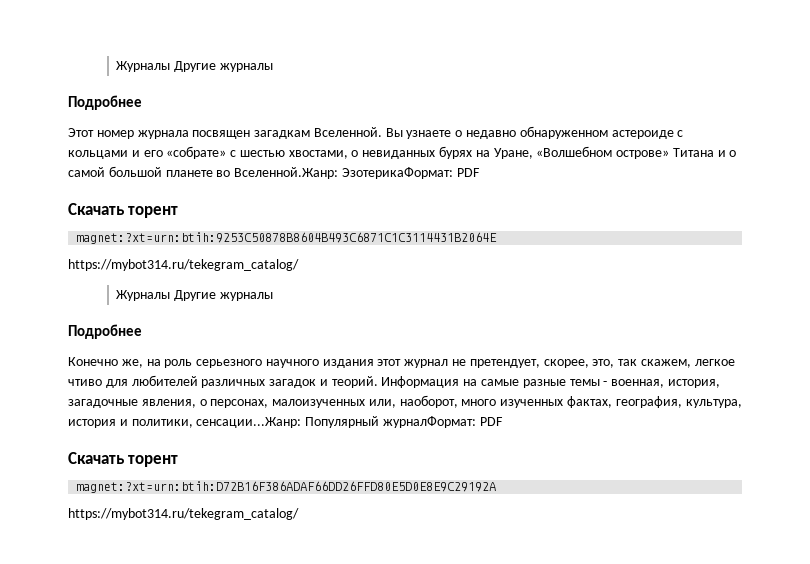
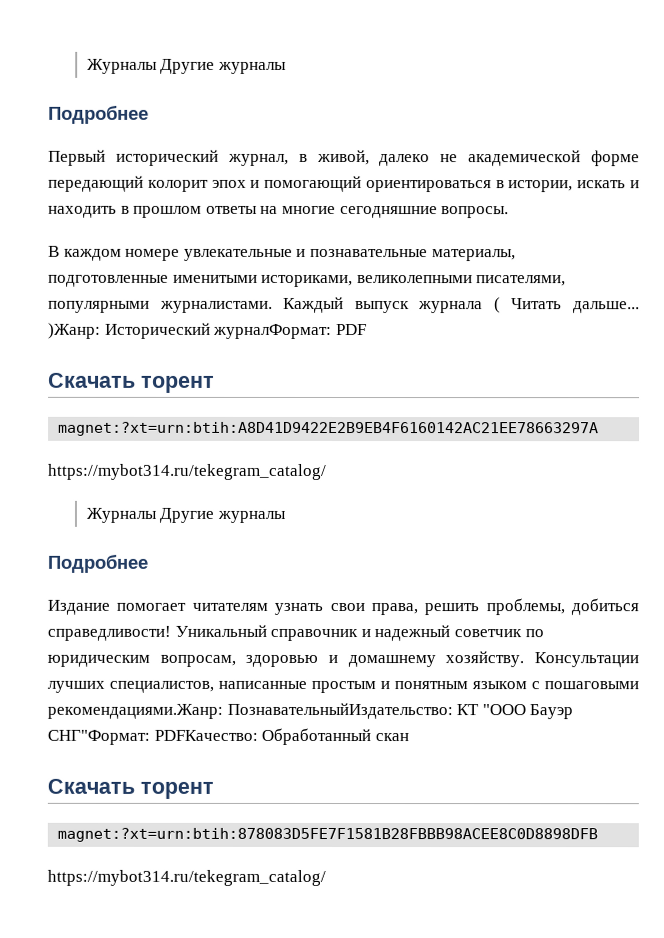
[116,61,274,72] [68,95,142,110] [68,126,684,139] [68,146,737,159] [68,166,480,179] [68,203,179,218] [76,232,498,244] Журналы Другие журналы // Подробнее // Этот номер журнала посвящен загадкам Вселенной. Вы узнаете о недавно обнаруженном астероиде с кольцами и его «собрате» с шестью хвостами, о невиданных бурях на Уране, «Волшебном острове» Титана и о самой большой планете во Вселенной.Жанр: ЭзотерикаФормат: PDF // Скачать торент // magnet:?xt=urn:btih:9253C50878B8604B493C6871C1C3114431B2064E -> [86,58,287,74] [48,104,149,124] [48,149,640,167] [48,175,640,193] [48,205,510,219] [48,245,516,262] [48,274,567,288] [48,296,640,314] [48,322,367,340] [48,372,215,393] [58,421,600,437] Журналы Другие журналы // Подробнее // Первый исторический журнал, в живой, далеко не академической форме передающий колорит эпох и помогающий ориентироваться в истории, искать и находить в прошлом ответы на многие сегодняшние вопросы. // В каждом номере увлекательные и познавательные материалы, подготовленные именитыми историками, великолепными писателями, популярными журналистами. Каждый выпуск журнала ( Читать дальше... )Жанр: Исторический журналФормат: PDF // Скачать торент // magnet:?xt=urn:btih:A8D41D9422E2B9EB4F6160142AC21EE78663297A
[68,357,735,368] [68,375,720,388] [68,395,742,408] [68,416,503,428] [68,452,179,467] [76,481,497,493] Конечно же, на роль серьезного научного издания этот журнал не претендует, скорее, это, так скажем, легкое чтиво для любителей различных загадок и теорий. Информация на самые разные темы - военная, история, загадочные явления, о персонах, малоизученных или, наоборот, много изученных фактах, география, культура, история и политики, сенсации...Жанр: Популярный журналФормат: PDF // Скачать торент // magnet:?xt=urn:btih:D72B16F386ADAF66DD26FFD80E5D0E8E9C29192A -> [47,598,639,616] [47,624,544,642] [47,651,640,668] [47,680,639,694] [47,702,574,720] [47,727,409,746] [47,778,214,799] [57,827,599,843] Издание помогает читателям узнать свои права, решить проблемы, добиться справедливости! Уникальный справочник и надежный советчик по юридическим вопросам, здоровью и домашнему хозяйству. Консультации лучших специалистов, написанные простым и понятным языком с пошаговыми рекомендациями.Жанр: ПознавательныйИздательство: КТ "ООО Бауэр СНГ"Формат: PDFКачество: Обработанный скан // Скачать торент // magnet:?xt=urn:btih:878083D5FE7F1581B28FBBB98ACEE8C0D8898DFB

